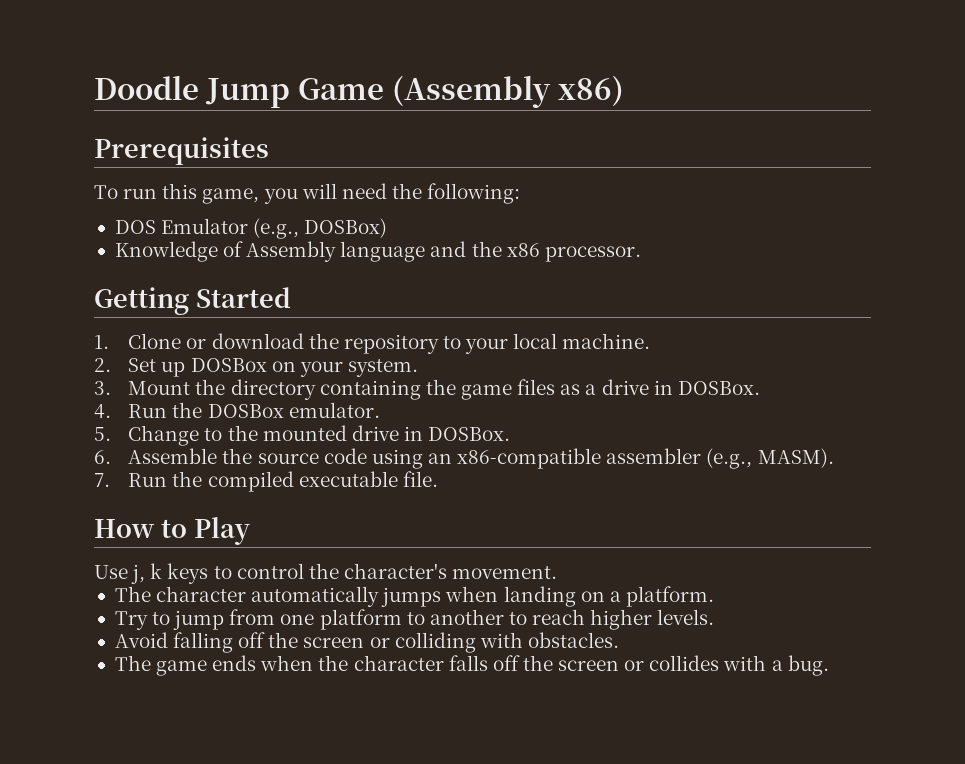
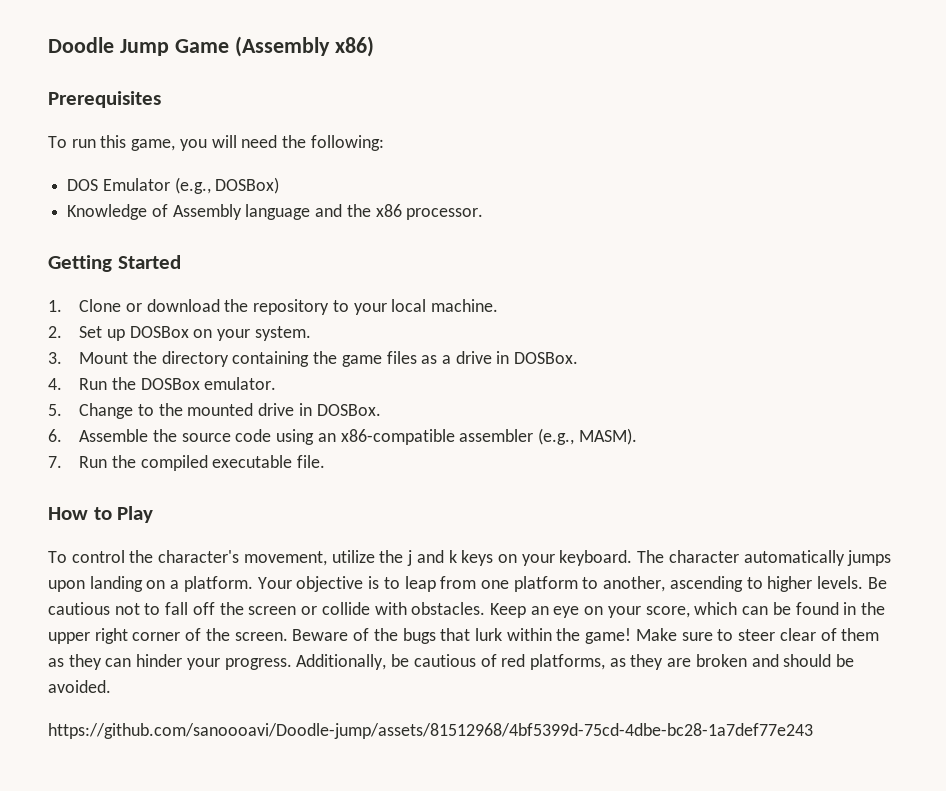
[94,563,558,584] Use j, k keys to control the character's movement. // -> [48,550,633,566] To control the character's movement, utilize the j and k keys on your keyboard.
[445,586,499,602] when -> [48,580,85,592] upon
[114,610,225,630] // Try to jump -> [257,576,436,592] Your objective is to leap
[429,609,586,625] another to reach -> [603,576,763,592] another, ascending to
[114,632,476,653] // Avoid falling off the screen or colliding -> [867,577,887,589] [48,602,370,615] Be cautious not to fall off the screen or collide
[114,655,829,676] // The game ends when the character falls off the screen or collides with a bug. -> [489,602,885,618] [48,628,880,644] [48,654,855,670] [48,680,111,693] [48,723,813,739] Keep an eye on your score, which can be found in the upper right corner of the screen. Beware of the bugs that lurk within the game! Make sure to steer clear of them as they can hinder your progress. Additionally, be cautious of red platforms, as they are broken and should be avoided. // https://github.com/sanoooavi/Doodle-jump/assets/81512968/4bf5399d-75cd-4dbe-bc28-1a7def77e243

